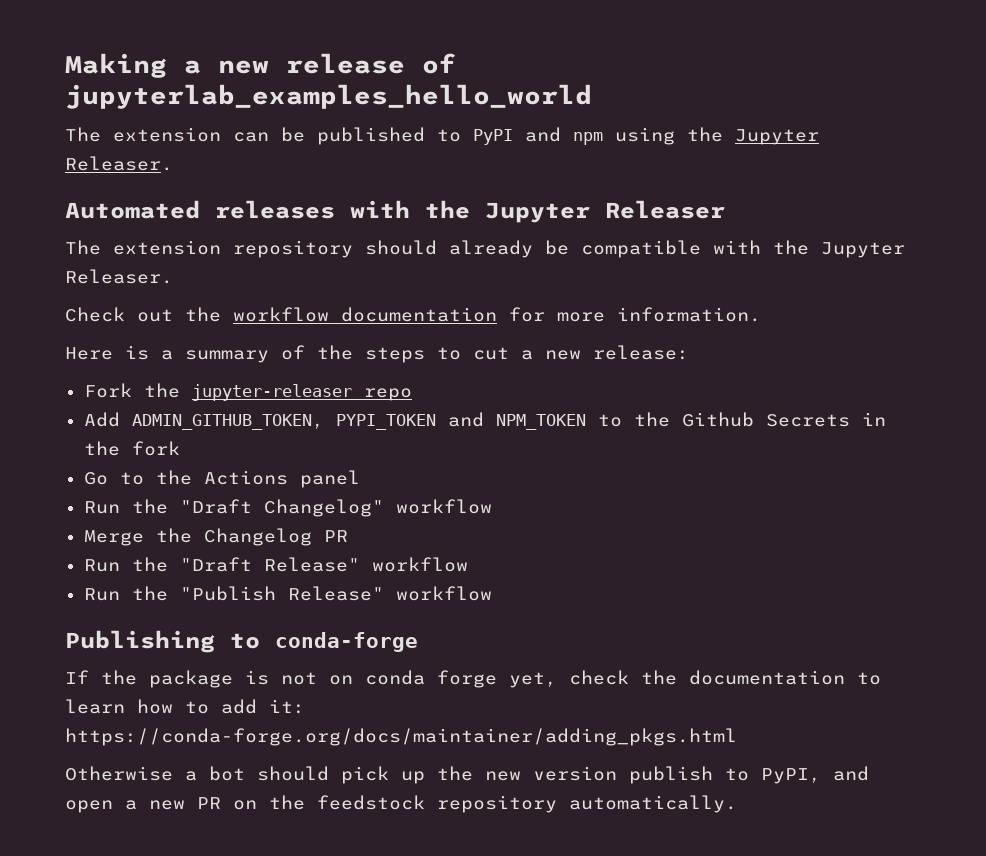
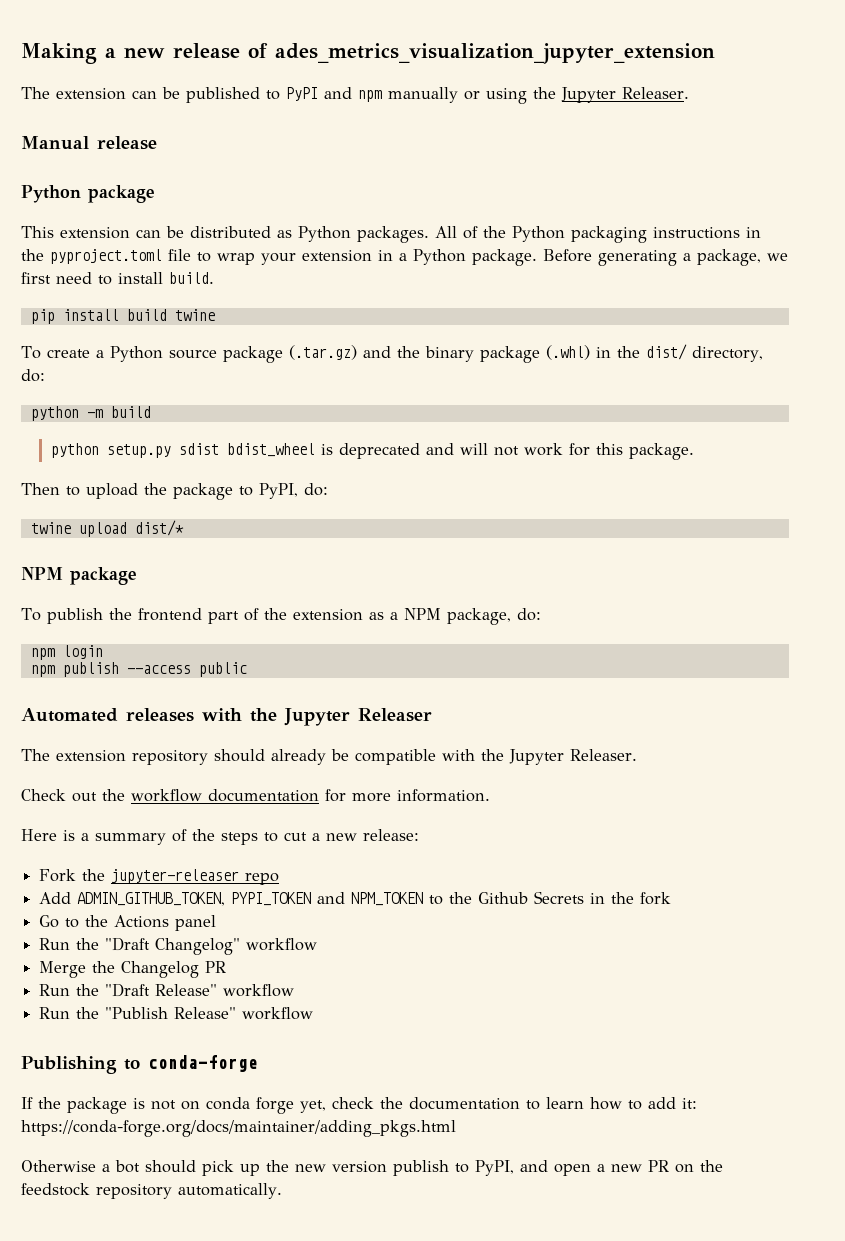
[65,84,592,109] jupyterlab_examples_hello_world -> [275,43,715,64] ades_metrics_visualization_jupyter_extension
(603, 138) none -> [388,87,480,103] manually or
(173, 163) none -> [21,136,157,150] [21,185,155,203] [21,226,761,243] [21,249,788,266] [21,272,214,285] [30,309,215,324] [21,344,763,363] [21,369,45,382] [30,406,151,421] [50,443,694,460] [21,483,328,500] [30,520,184,537] [21,567,137,585] [21,608,541,625] [30,645,103,660] [30,662,247,677] // Manual release // Python package // This extension can be distributed as Python packages. All of the Python packaging instructions in the pyproject.toml file to wrap your extension in a Python package. Before generating a package, we first need to install build. // pip install build twine // To create a Python source package (.tar.gz) and the binary package (.whl) in the dist/ directory, do: // python -m build // python setup.py sdist bdist_wheel is deprecated and will not work for this package. // Then to upload the package to PyPI, do: // twine upload dist/* // NPM package // To publish the frontend part of the extension as a NPM package, do: // npm login // npm publish --access public

